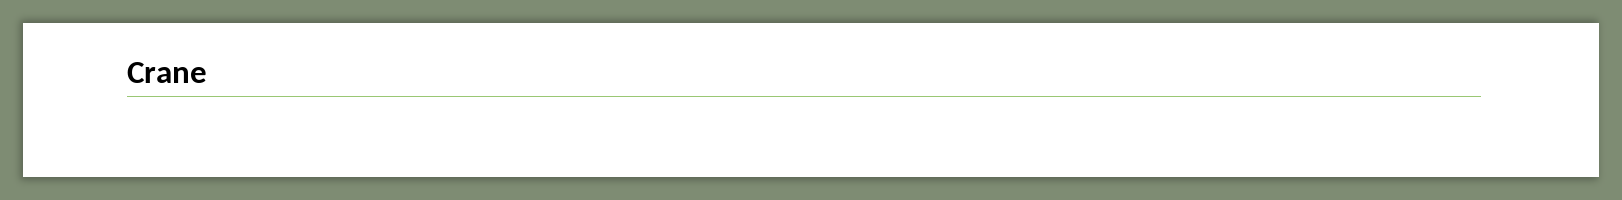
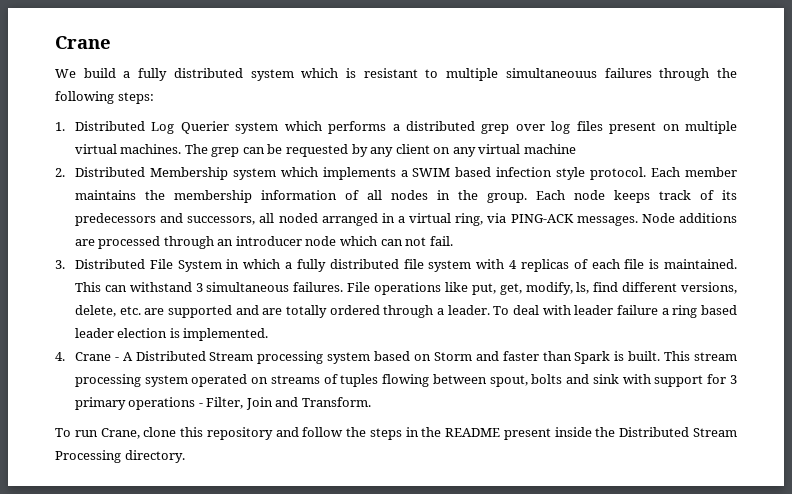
[127,62,207,83] Crane -> [55,36,111,49] [55,68,737,81] [55,91,154,104] [55,121,738,134] [74,144,576,157] [55,167,737,180] [74,190,738,203] [74,213,737,226] [74,236,453,249] [55,259,738,272] [74,282,738,295] [74,305,738,318] [74,328,269,341] [55,351,737,364] [74,374,738,387] [74,397,371,410] [55,427,737,440] [55,450,185,463] Crane // We build a fully distributed system which is resistant to multiple simultaneouus failures through the following steps: // 1. Distributed Log Querier system which performs a distributed grep over log files present on multiple virtual machines. The grep can be requested by any client on any virtual machine // 2. Distributed Membership system which implements a SWIM based infection style protocol. Each member maintains the membership information of all nodes in the group. Each node keeps track of its predecessors and successors, all noded arranged in a virtual ring, via PING-ACK messages. Node additions are processed through an introducer node which can not fail. // 3. Distributed File System in which a fully distributed file system with 4 replicas of each file is maintained. This can withstand 3 simultaneous failures. File operations like put, get, modify, ls, find different versions, delete, etc. are supported and are totally ordered through a leader. To deal with leader failure a ring based leader election is implemented. // 4. Crane - A Distributed Stream processing system based on Storm and faster than Spark is built. This stream processing system operated on streams of tuples flowing between spout, bolts and sink with support for 3 primary operations - Filter, Join and Transform. // To run Crane, clone this repository and follow the steps in the README present inside the Distributed Stream Processing directory.

